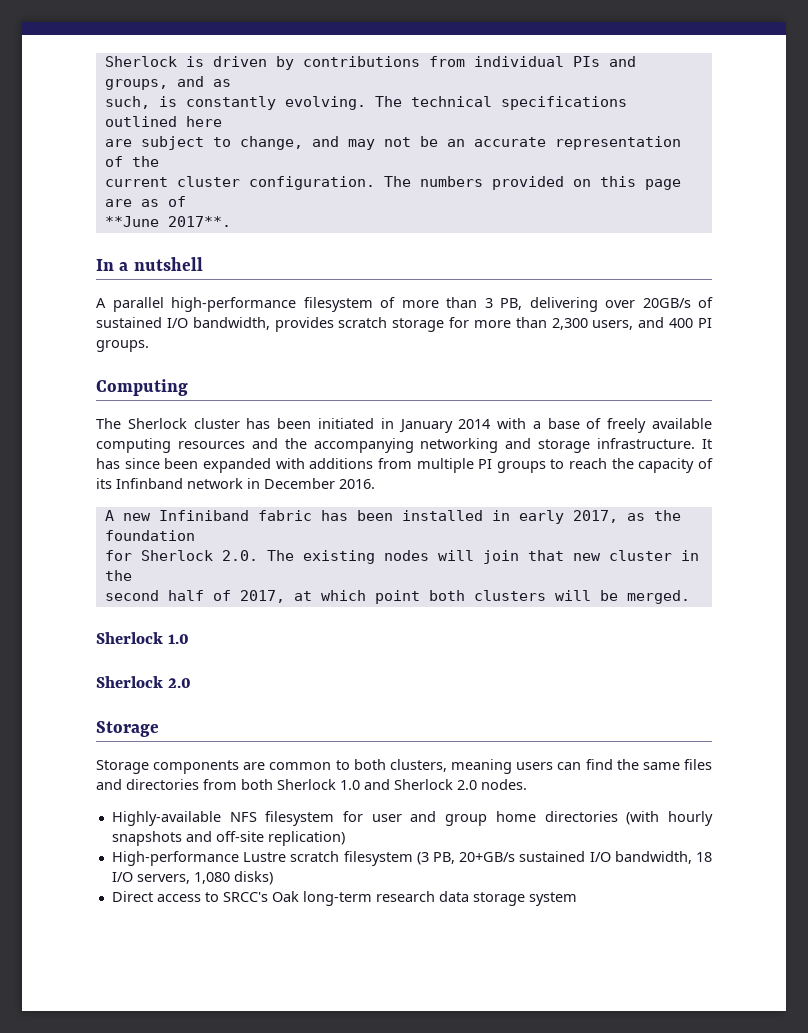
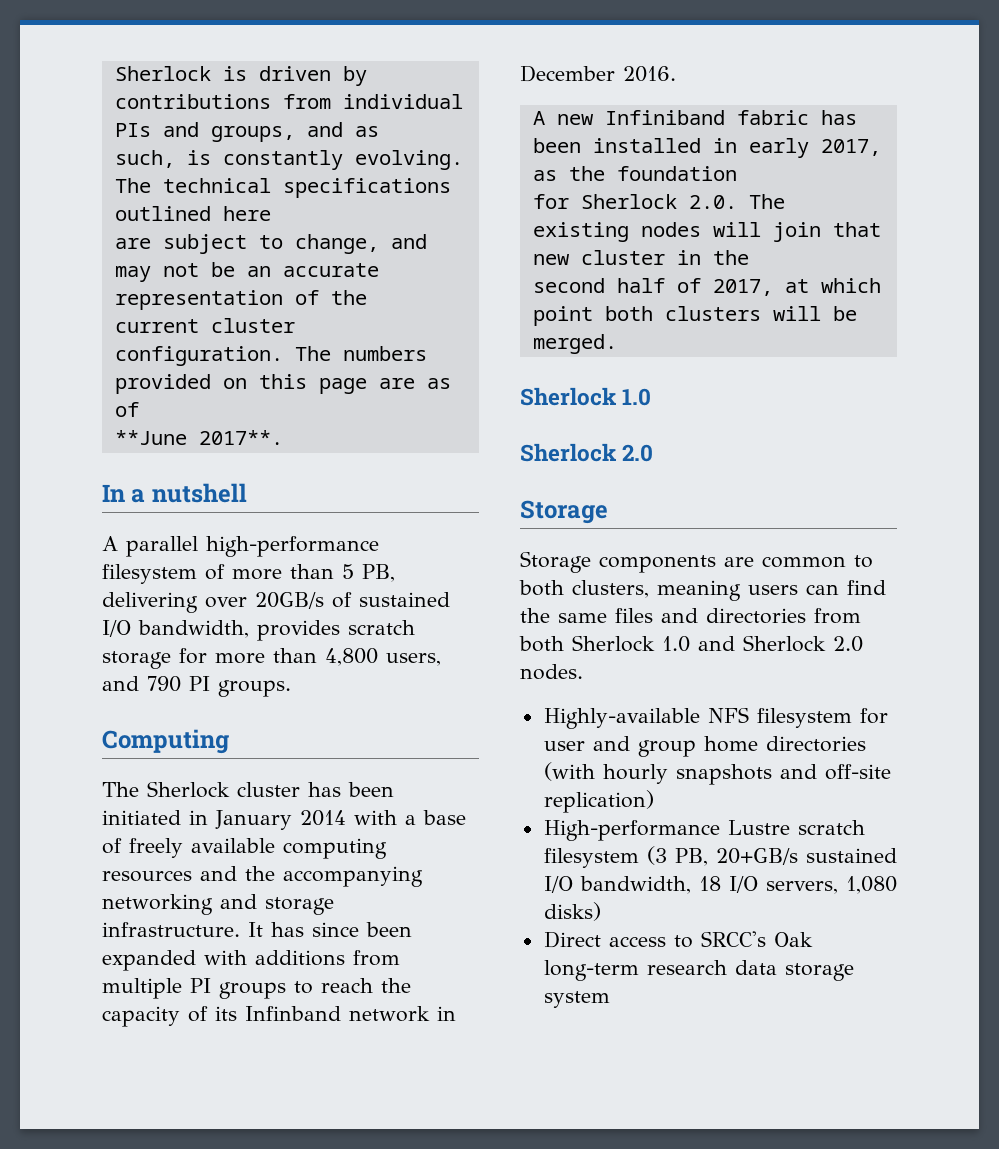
[484,298,493,308] 3 -> [342,564,354,579] 5
[551,318,588,330] 2,300 -> [325,648,378,666] 4,800
[669,318,694,328] 400 -> [147,676,181,692] 790

